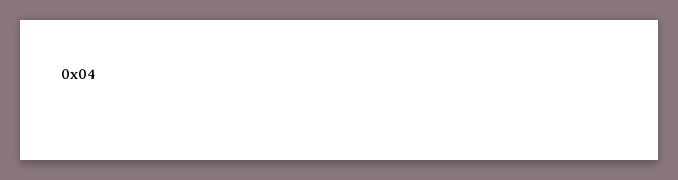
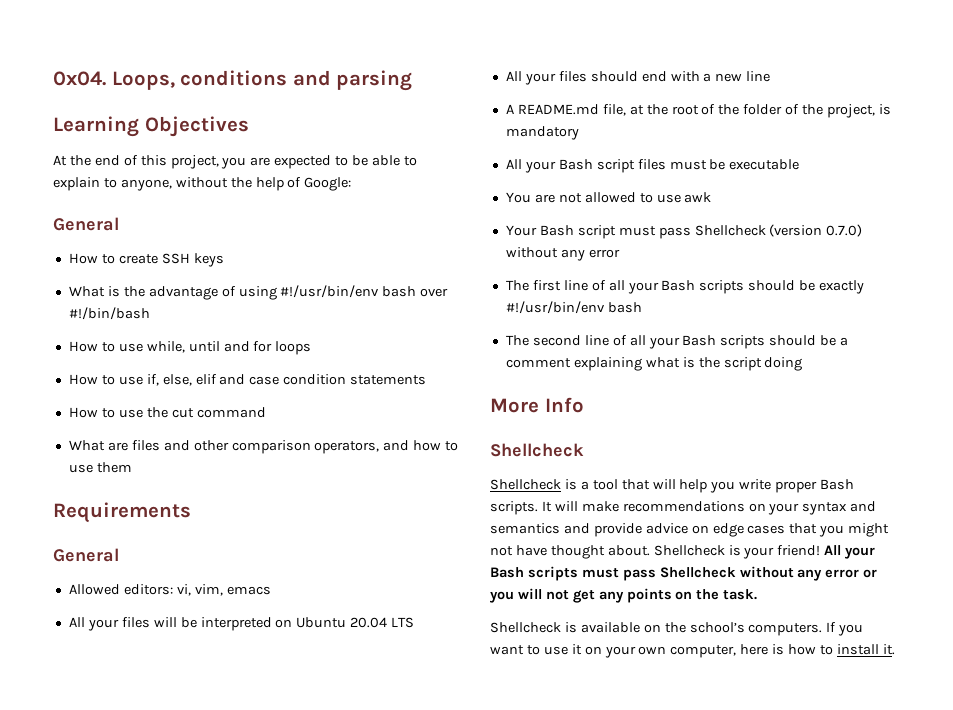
[61,69,96,79] 0x04 -> [53,70,413,91] [53,116,249,137] [53,155,417,169] [53,177,352,191] [53,217,119,231] [68,253,224,267] [68,285,449,300] [68,307,150,320] [68,341,312,355] [68,374,427,386] [68,407,266,418] [68,440,459,454] [68,462,132,473] [53,502,191,523] [53,548,119,562] [68,584,271,596] [68,617,415,631] [505,71,771,85] [505,104,891,118] [505,126,579,140] [505,159,800,173] [505,192,712,203] [505,224,863,239] [505,247,620,261] [505,280,865,294] [505,301,642,314] [505,335,849,349] [505,357,803,371] [490,397,584,413] [490,443,584,457] [490,479,855,493] [490,501,877,515] [490,523,890,537] [490,545,876,559] [490,566,878,581] [490,588,758,603] [490,622,864,636] [490,644,895,658] 0x04. Loops, conditions and parsing // Learning Objectives // At the end of this project, you are expected to be able to explain to anyone, without the help of Google: // General // How to create SSH keys // What is the advantage of using #!/usr/bin/env bash over #!/bin/bash // How to use while, until and for loops // How to use if, else, elif and case condition statements // How to use the cut command // What are files and other comparison operators, and how to use them // Requirements // General // Allowed editors: vi, vim, emacs // All your files will be interpreted on Ubuntu 20.04 LTS // All your files should end with a new line // A README.md file, at the root of the folder of the project, is mandatory // All your Bash script files must be executable // You are not allowed to use awk // Your Bash script must pass Shellcheck (version 0.7.0) without any error // The first line of all your Bash scripts should be exactly #!/usr/bin/env bash // The second line of all your Bash scripts should be a comment explaining what is the script doing // More Info // Shellcheck // Shellcheck is a tool that will help you write proper Bash scripts. It will make recommendations on your syntax and semantics and provide advice on edge cases that you might not have thought about. Shellcheck is your friend! All your Bash scripts must pass Shellcheck without any error or you will not get any points on the task. // Shellcheck is available on the school’s computers. If you want to use it on your own computer, here is how to install it.

